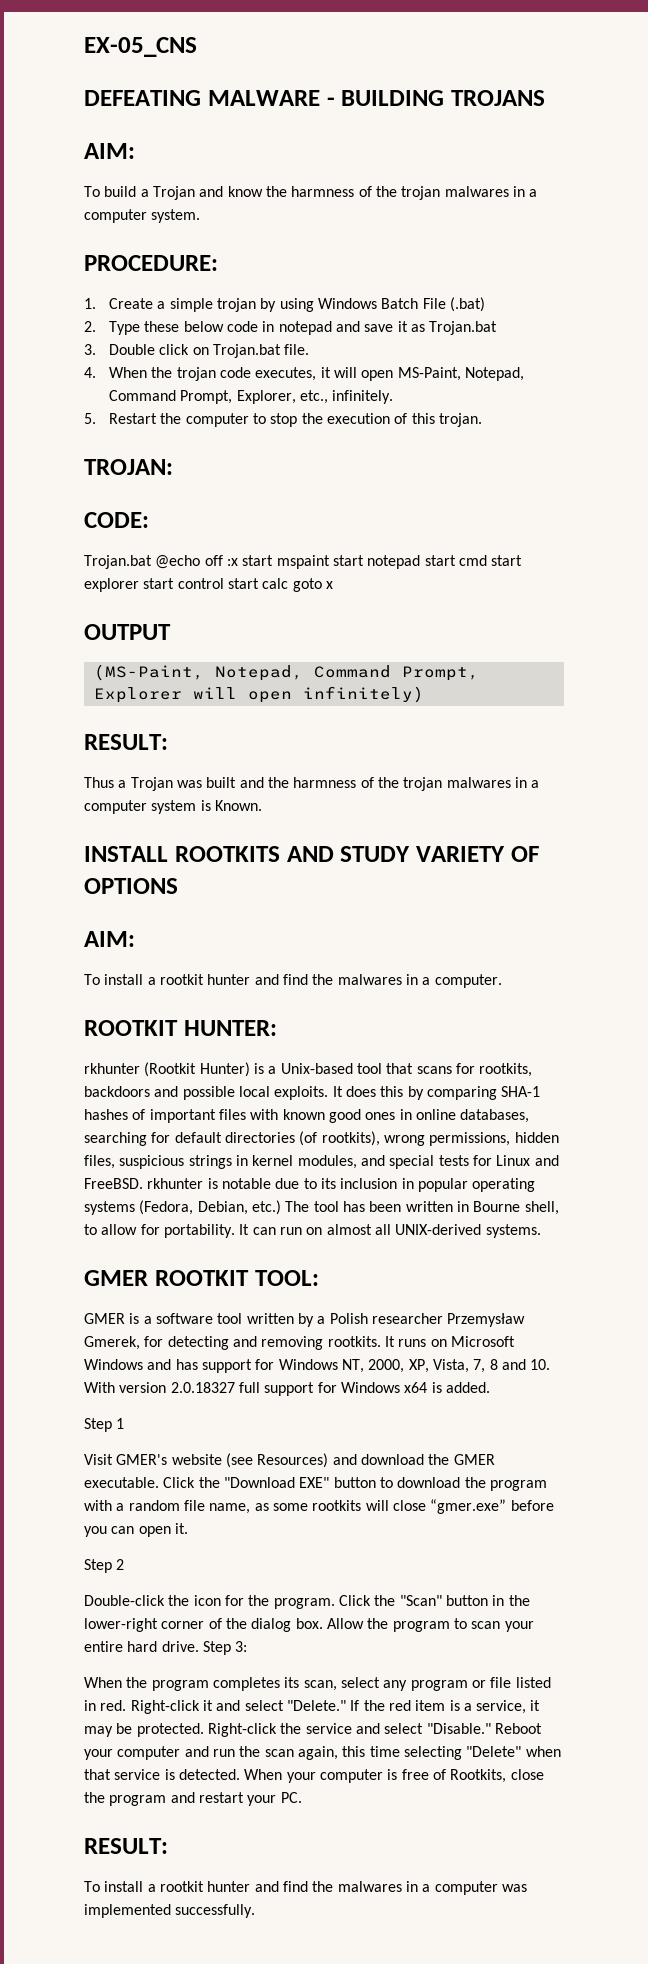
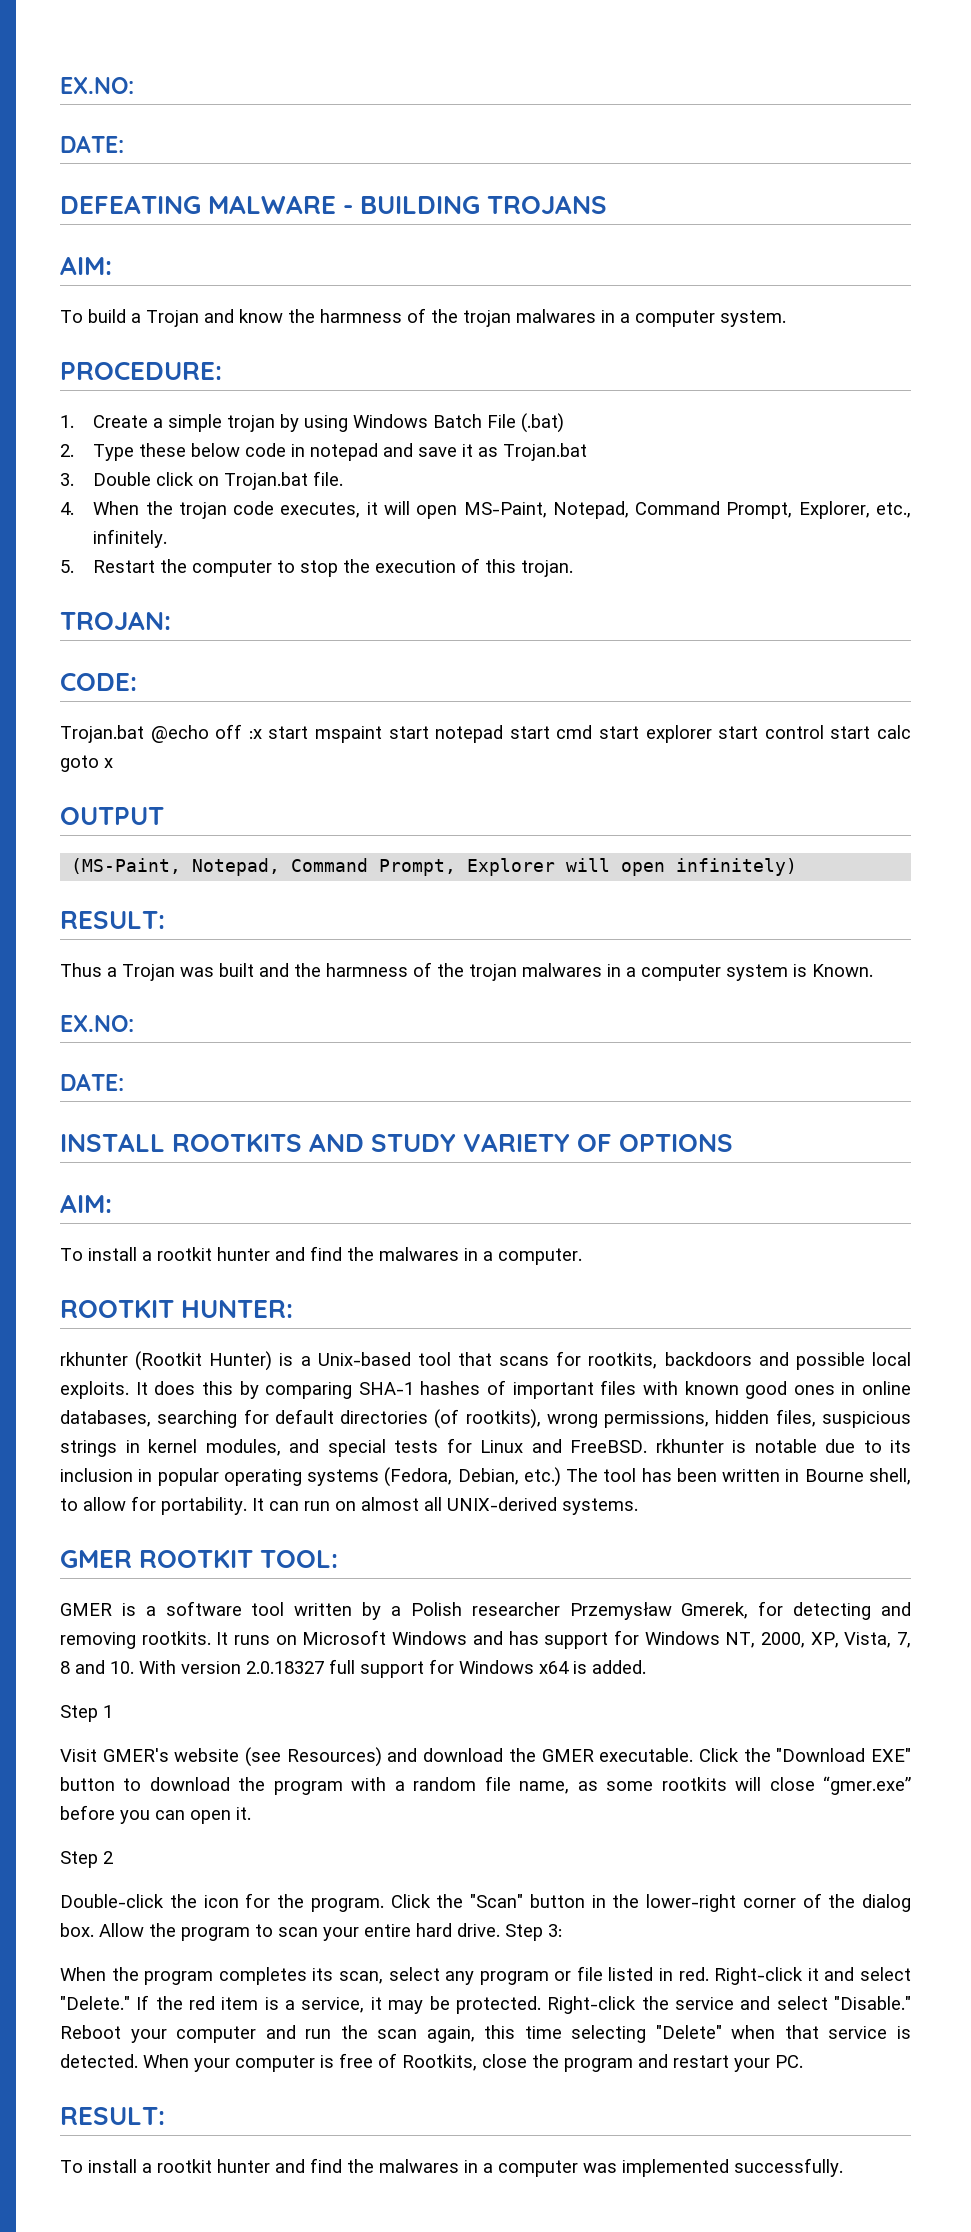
[84,37,197,57] EX-05_CNS -> [60,77,134,94] [60,135,124,153] EX.NO: // DATE:
(262, 805) none -> [60,1015,134,1032] [60,1073,124,1091] // EX.NO: // DATE:

